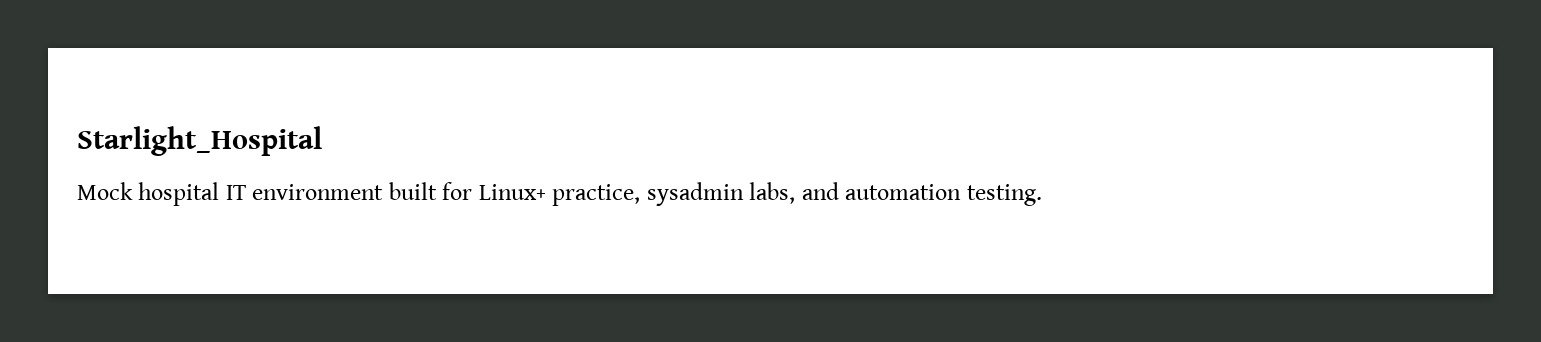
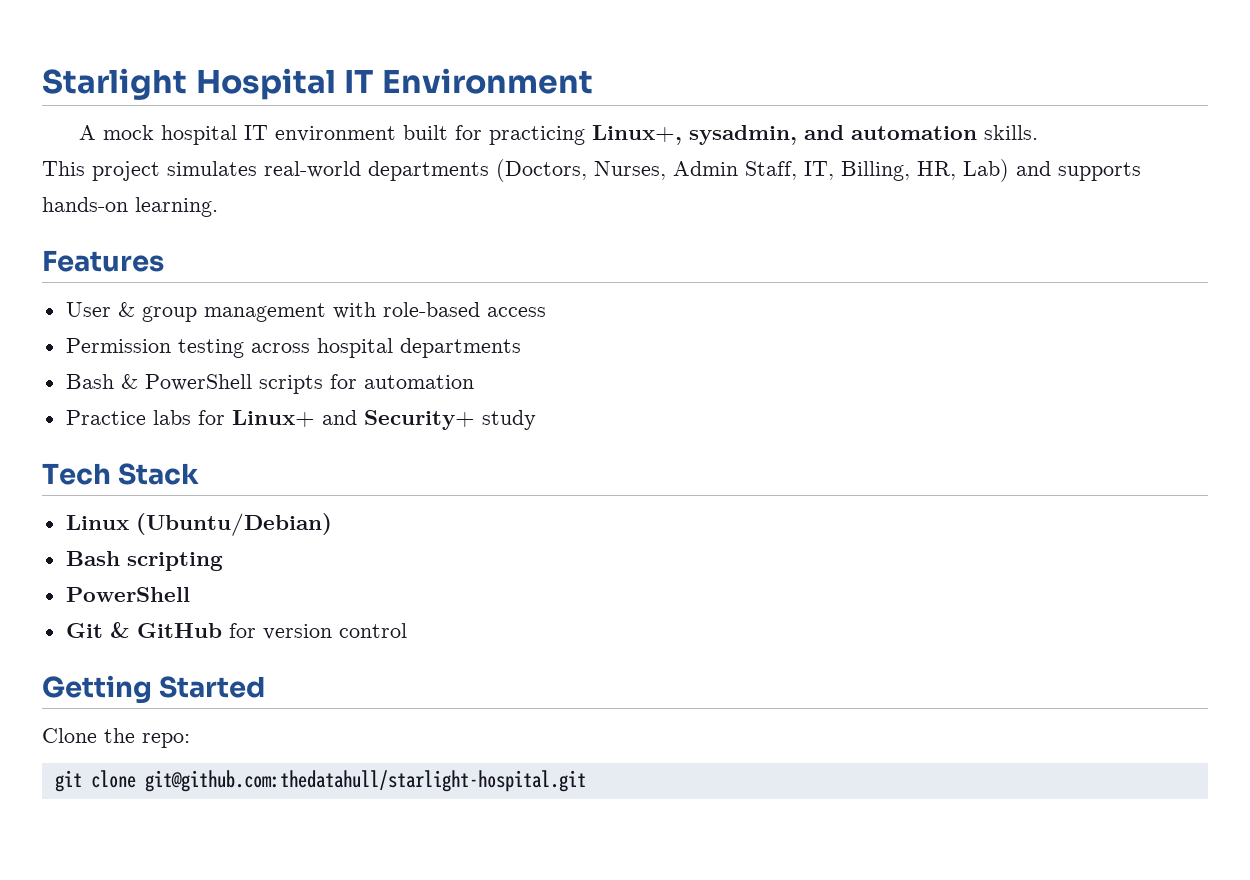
[77,126,322,156] [77,182,133,200] Starlight_Hospital // Mock -> [42,68,593,100] [79,125,155,140] Starlight Hospital IT Environment // A mock
[478,182,1042,206] Linux+ practice, sysadmin labs, and automation testing. -> [489,125,1039,145] [42,159,1141,182] [42,197,218,217] [42,250,164,272] [65,302,546,322] [65,338,521,358] [65,374,474,394] [65,410,536,430] [42,463,200,485] [65,513,332,536] [65,551,223,571] [65,587,190,602] [65,622,407,640] [42,675,266,703] [42,728,190,748] [54,770,586,792] practicing Linux+, sysadmin, and automation skills. // This project simulates real-world departments (Doctors, Nurses, Admin Staff, IT, Billing, HR, Lab) and supports hands-on learning. // Features // User & group management with role-based access // Permission testing across hospital departments // Bash & PowerShell scripts for automation // Practice labs for Linux+ and Security+ study // Tech Stack // Linux (Ubuntu/Debian) // Bash scripting // PowerShell // Git & GitHub for version control // Getting Started // Clone the repo: // git clone git@github.com:thedatahull/starlight-hospital.git

